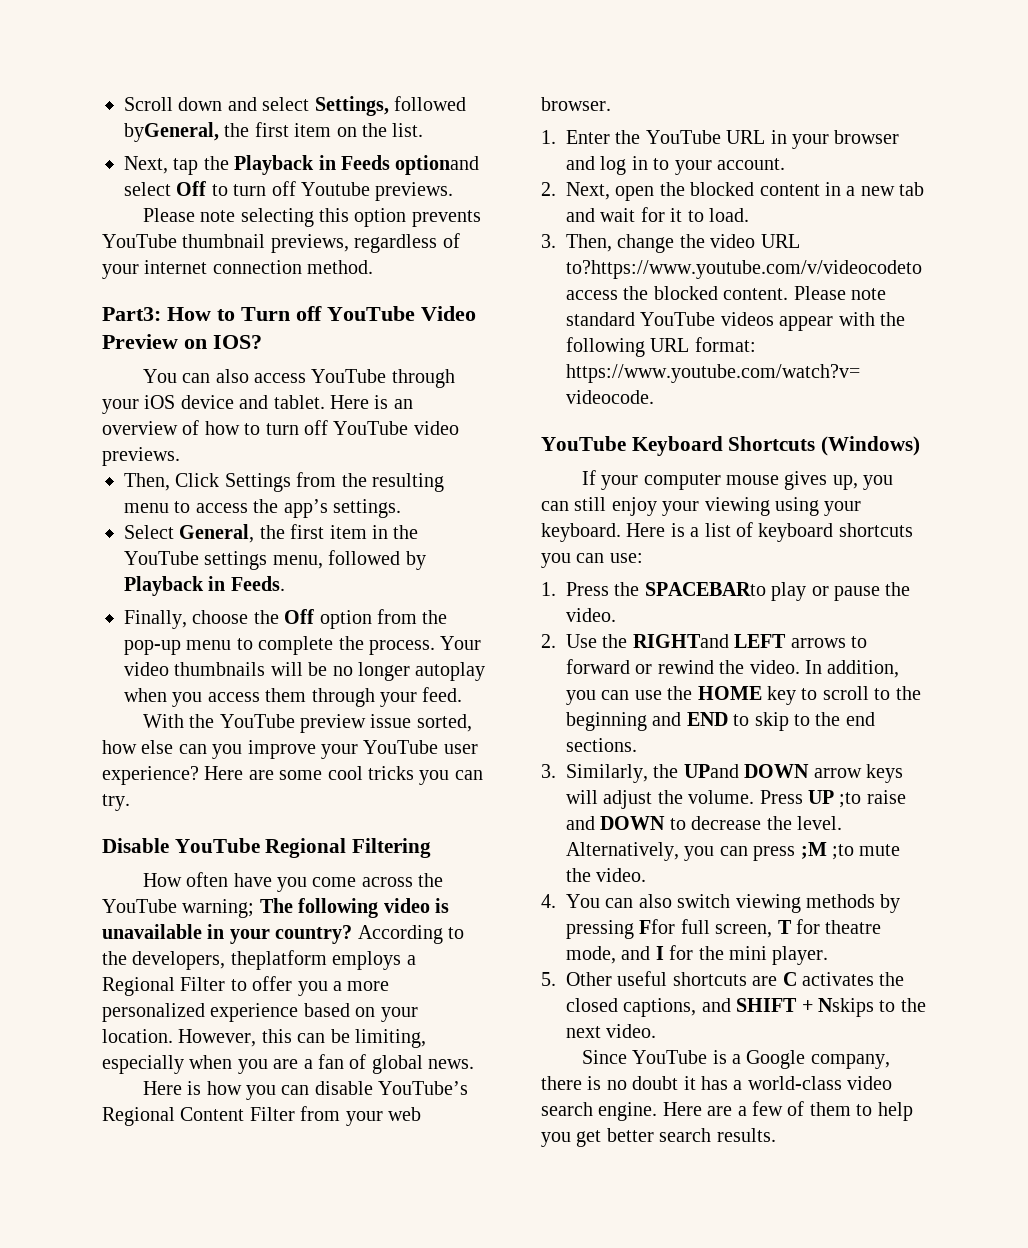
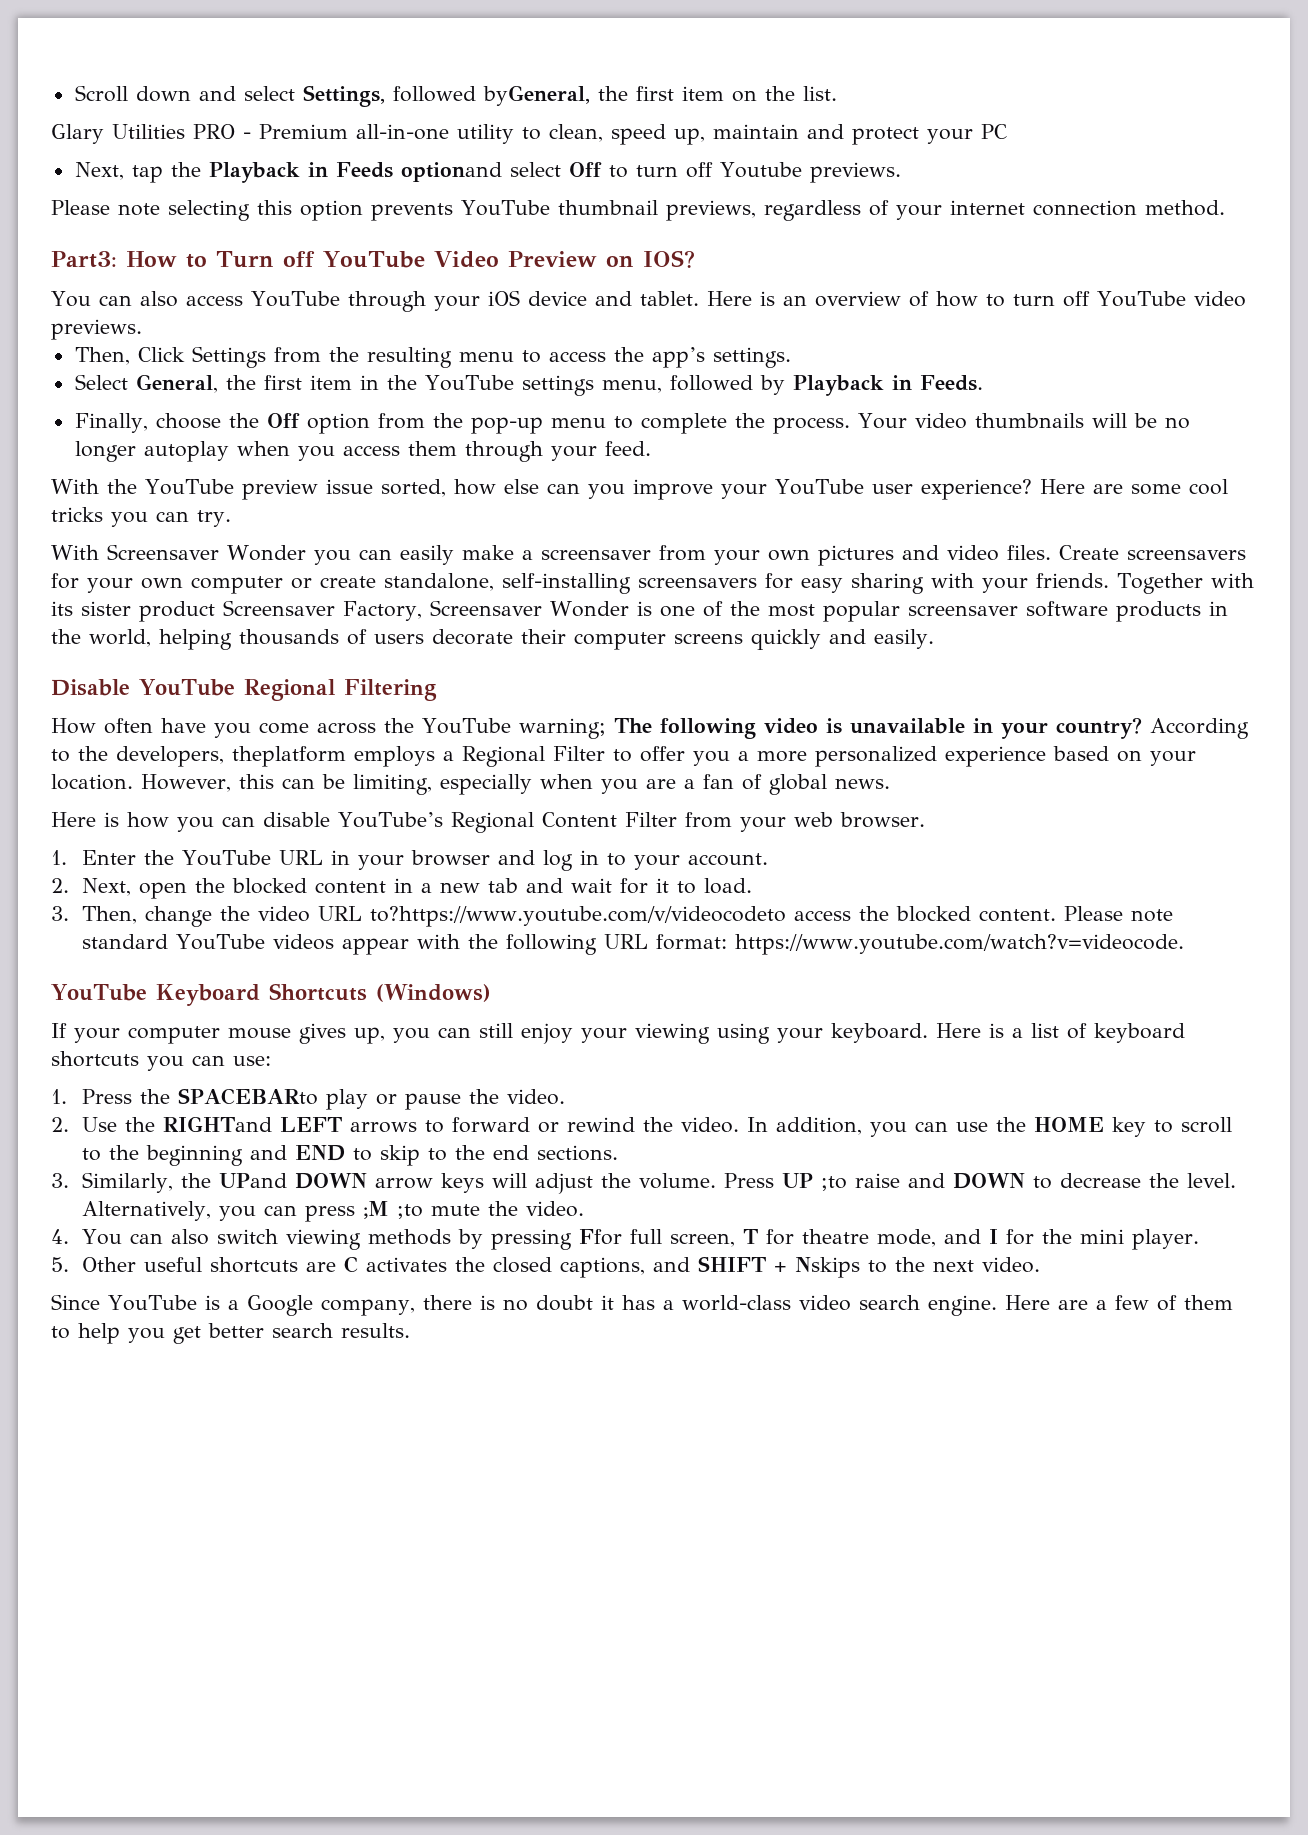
(424, 130) none -> [51,124,1007,145] // Glary Utilities PRO - Premium all-in-one utility to clean, speed up, maintain and protect your PC
(130, 802) none -> [51,544,1246,566] [51,573,1254,594] [51,600,1228,622] [51,629,934,650] // With Screensaver Wonder you can easily make a screensaver from your own pictures and video files. Create screensavers for your own computer or create standalone, self-installing screensavers for easy sharing with your friends. Together with its sister product Screensaver Factory, Screensaver Wonder is one of the most popular screensaver software products in the world, helping thousands of users decorate their computer screens quickly and easily.

